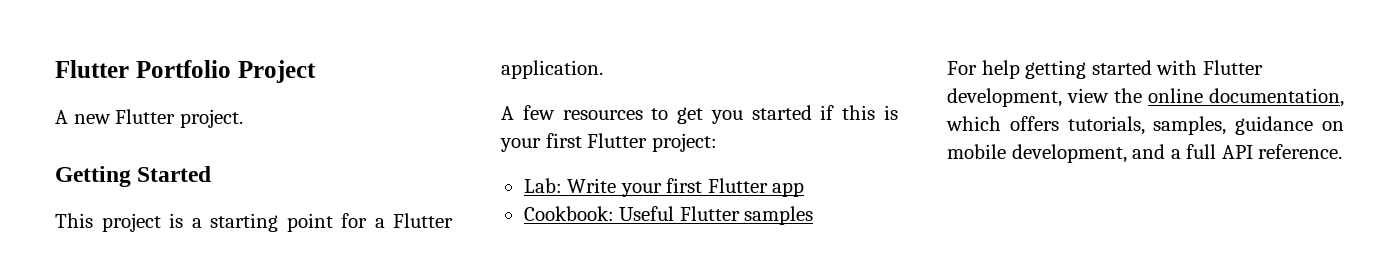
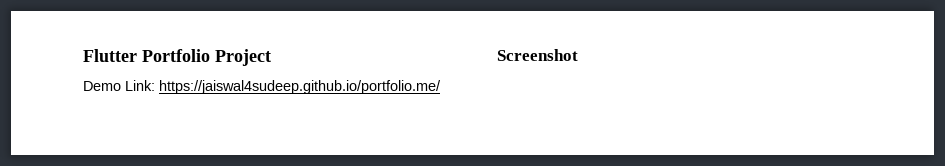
[55,109,243,128] [55,166,212,187] [55,213,453,232] [501,60,603,79] [501,105,898,124] [500,133,717,152] [523,178,805,197] [523,206,814,225] [947,60,1263,79] [947,88,1344,107] [946,116,1344,135] [947,144,1343,163] A new Flutter project. // Getting Started // This project is a starting point for a Flutter application. // A few resources to get you started if this is your first Flutter project: // Lab: Write your first Flutter app // Cookbook: Useful Flutter samples // For help getting started with Flutter development, view the online documentation, which offers tutorials, samples, guidance on mobile development, and a full API reference. -> [83,80,441,94] [497,49,578,61] Demo Link: https://jaiswal4sudeep.github.io/portfolio.me/ // Screenshot

